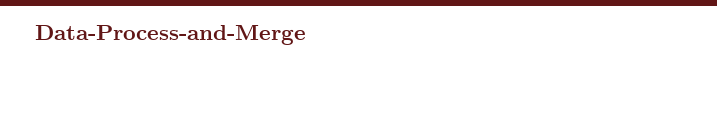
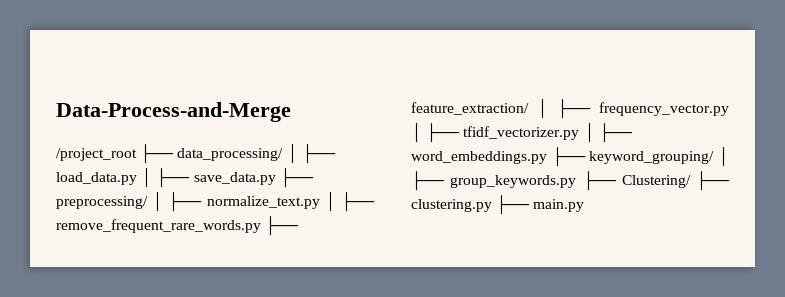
(306, 35) none -> [56,144,336,164] [56,168,314,188] [56,192,375,212] [56,216,300,236] [411,99,729,119] [411,123,633,143] [411,147,729,167] [411,171,730,191] [411,195,585,215] // /project_root ├── data_processing/ │ ├── load_data.py │ ├── save_data.py ├── preprocessing/ │ ├── normalize_text.py │ ├── remove_frequent_rare_words.py ├── feature_extraction/ │ ├── frequency_vector.py │ ├── tfidf_vectorizer.py │ ├── word_embeddings.py ├── keyword_grouping/ │ ├── group_keywords.py ├── Clustering/ ├── clustering.py ├── main.py

